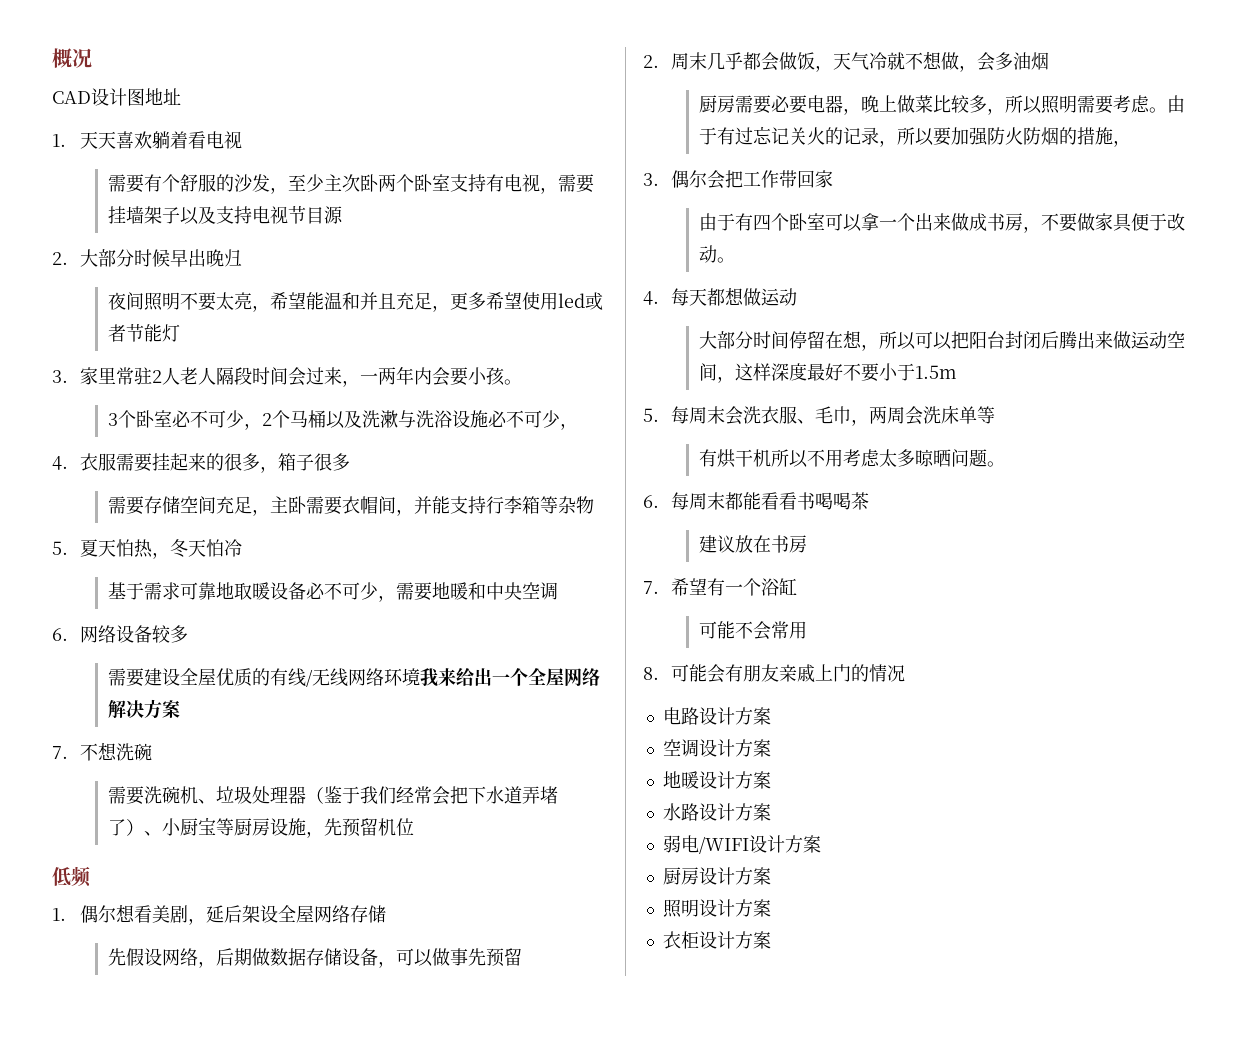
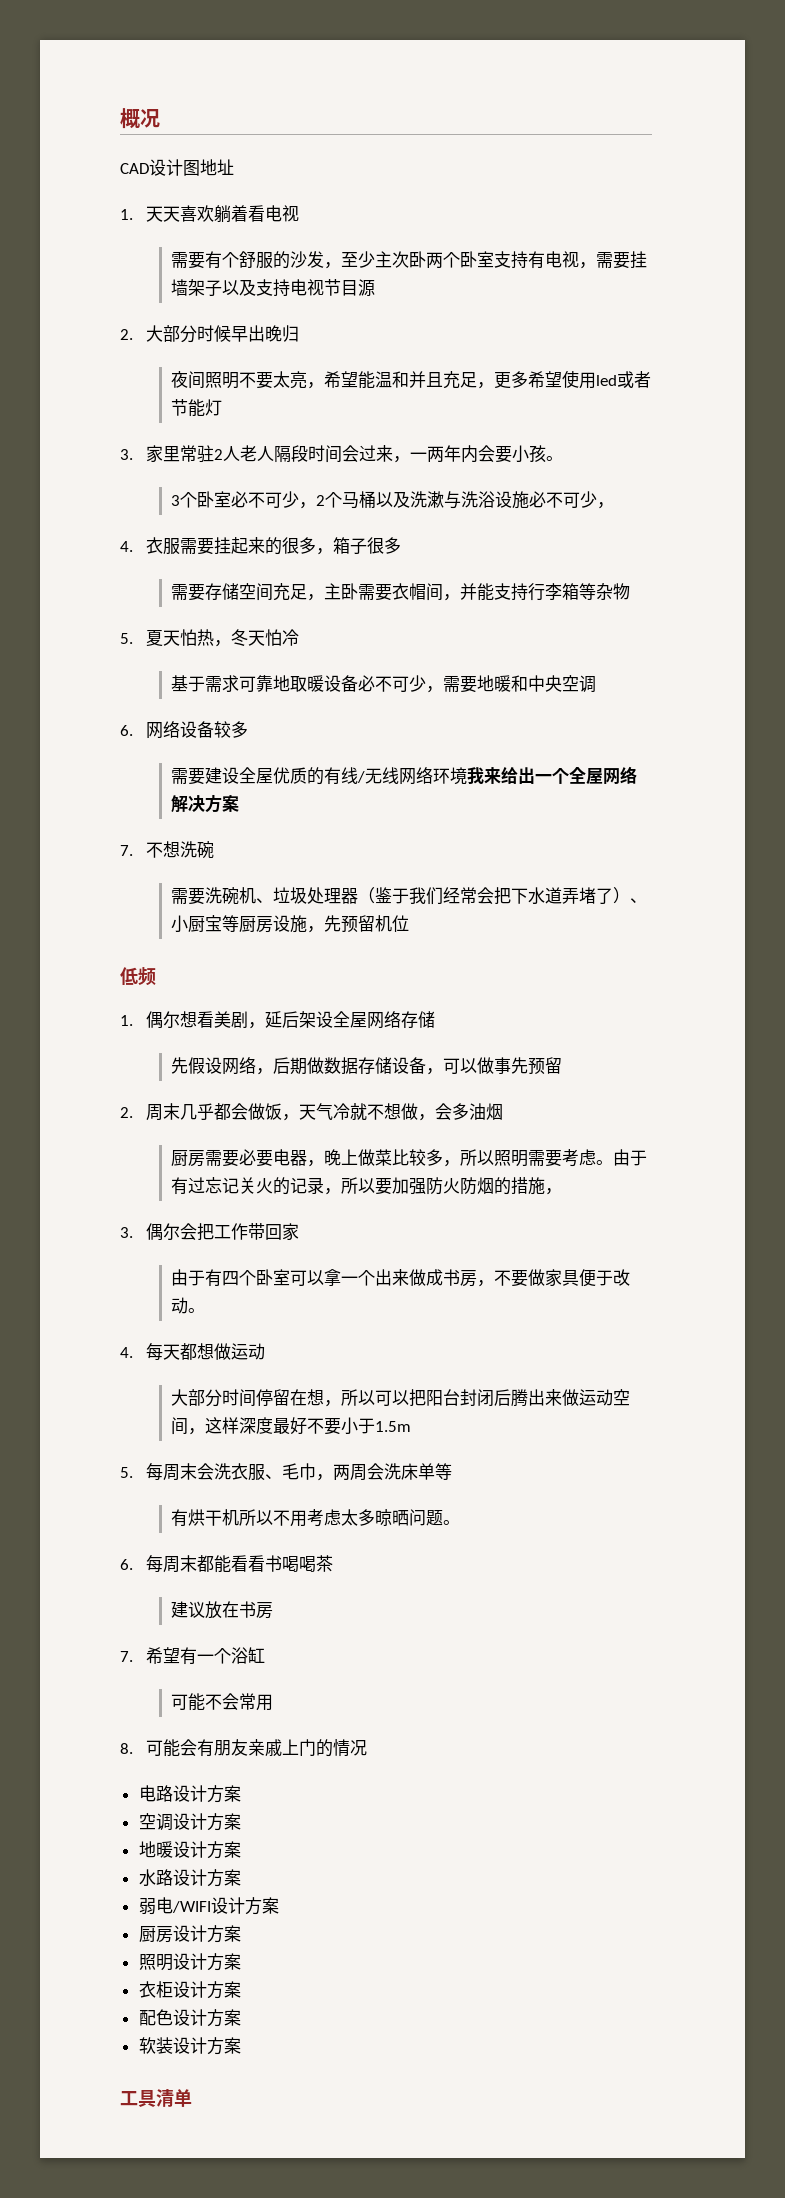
(771, 940) none -> [138,2009,241,2027] [138,2037,241,2055] [120,2089,192,2107] // 配色设计方案 // 软装设计方案 // 工具清单

